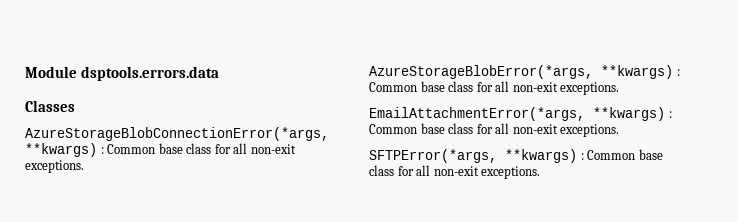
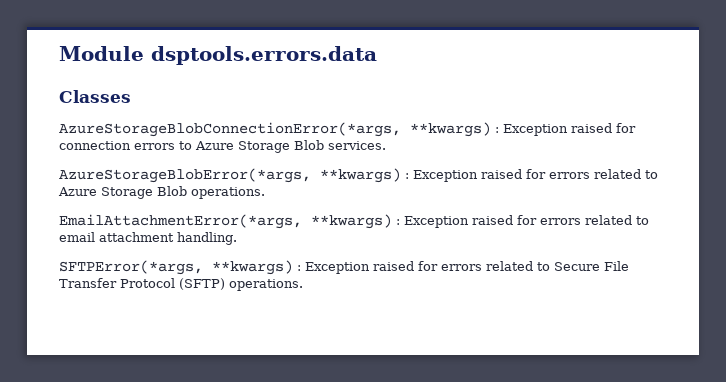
[107,143,296,154] [25,160,84,173] [369,65,680,79] [369,81,620,95] [369,107,672,121] [369,123,620,137] [369,149,663,163] [369,165,541,179] Common base class for all non-exit exceptions. // AzureStorageBlobError(*args, **kwargs) : Common base class for all non-exit exceptions. // EmailAttachmentError(*args, **kwargs) : Common base class for all non-exit exceptions. // SFTPError(*args, **kwargs) : Common base class for all non-exit exceptions. -> [503,123,636,136] [59,140,386,153] [59,168,658,183] [58,186,265,199] [59,214,649,229] [59,232,237,245] [59,260,629,275] [59,278,303,291] Exception raised for connection errors to Azure Storage Blob services. // AzureStorageBlobError(*args, **kwargs) : Exception raised for errors related to Azure Storage Blob operations. // EmailAttachmentError(*args, **kwargs) : Exception raised for errors related to email attachment handling. // SFTPError(*args, **kwargs) : Exception raised for errors related to Secure File Transfer Protocol (SFTP) operations.

